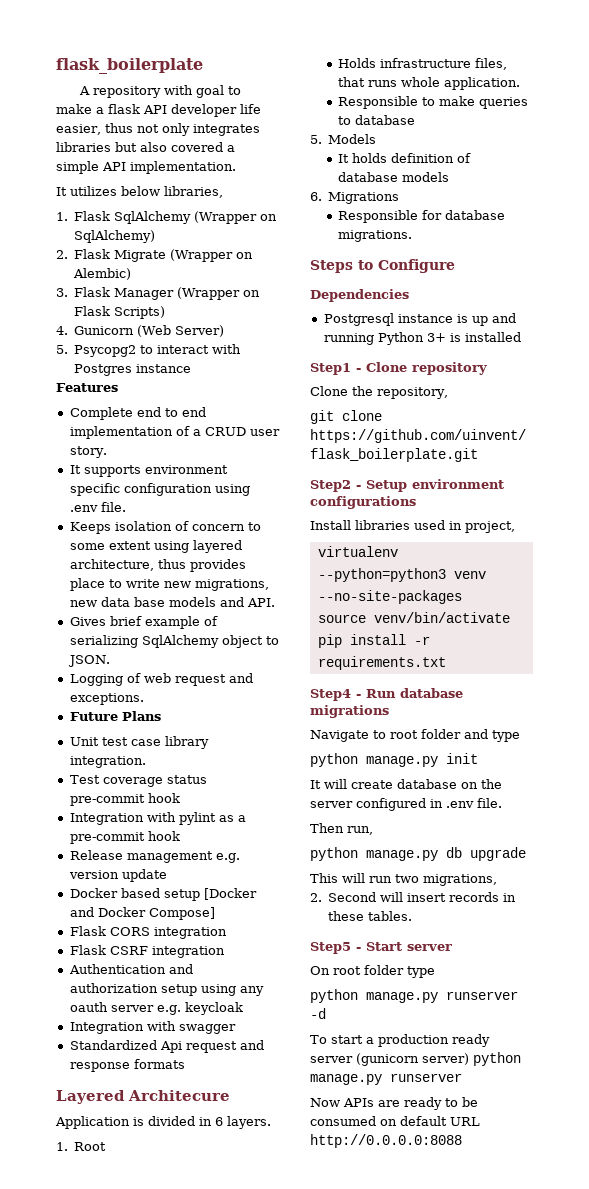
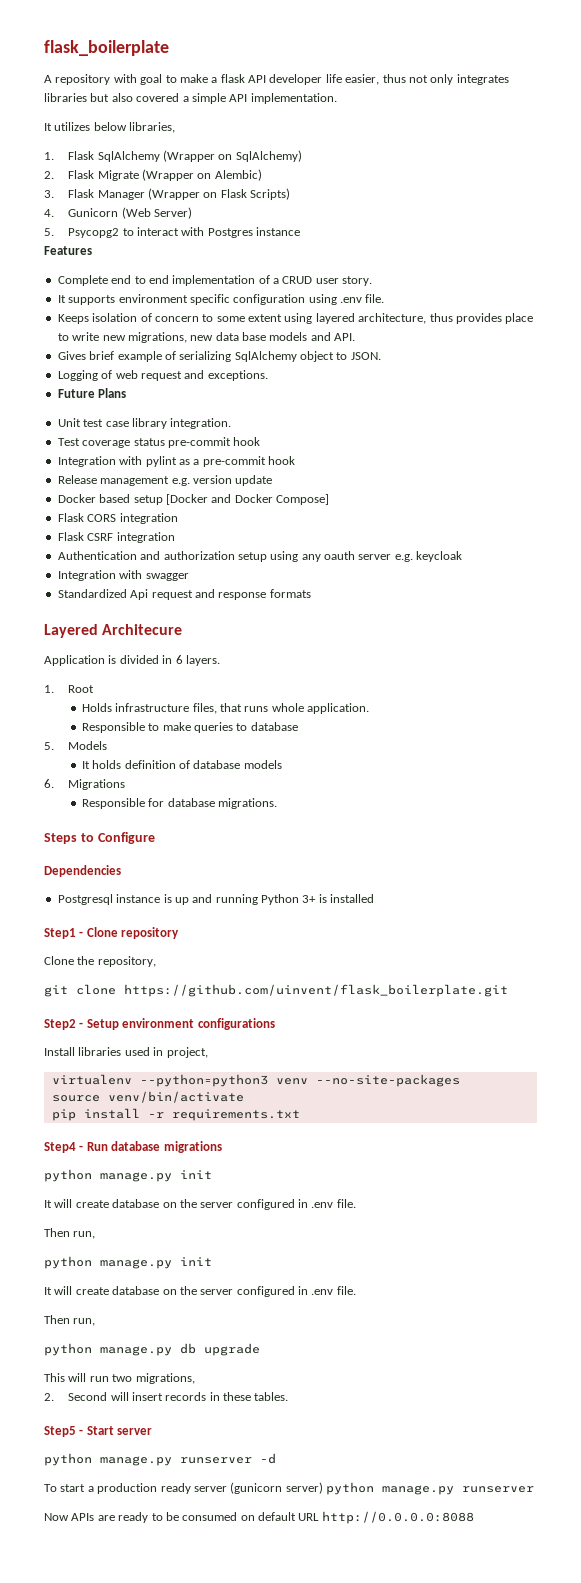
[310,729,520,742] Navigate to root folder and type -> [44,1169,212,1182] [44,1199,356,1210] [44,1228,96,1239] python manage.py init // It will create database on the server configured in .env file. // Then run,
[310,965,435,978] // On root folder type -> (153, 1431) none

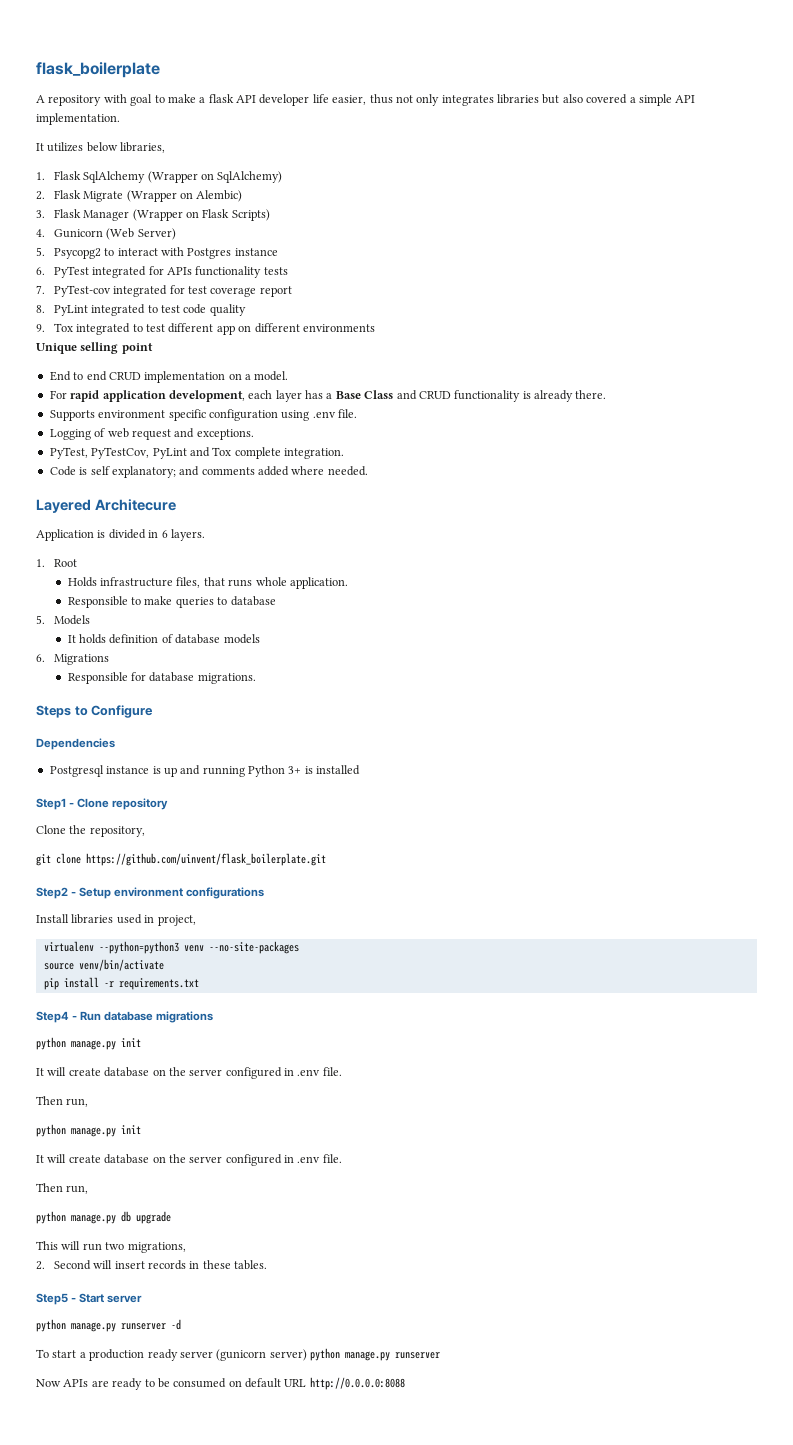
[44,246,92,255] [57,275,373,286] [57,295,116,305] Features // Complete end to end implementation of a CRUD user story. // It supports -> [36,266,288,278] [36,285,292,297] [36,304,246,316] [36,323,375,335] [36,342,153,354] [49,371,289,383] [49,390,607,402] [49,410,95,421] 6. PyTest integrated for APIs functionality tests // 7. PyTest-cov integrated for test coverage report // 8. PyLint integrated to test code quality // 9. Tox integrated to test different app on different environments // Unique selling point // End to end CRUD implementation on a model. // For rapid application development, each layer has a Base Class and CRUD functionality is already there. // Supports
[57,313,534,324] [57,332,356,343] [57,351,381,362] // Keeps isolation of concern to some extent using layered architecture, thus provides place to write new migrations, new data base models and API. // Gives brief example of serializing SqlAlchemy object to JSON. -> (357, 413) none
[57,388,127,398] [57,418,232,429] [57,437,261,448] [57,456,295,467] [57,475,273,486] [57,494,329,505] [57,513,178,524] [57,532,175,543] [57,551,463,562] [57,570,189,581] [57,589,311,600] Future Plans // Unit test case library integration. // Test coverage status pre-commit hook // Integration with pylint as a pre-commit hook // Release management e.g. version update // Docker based setup [Docker and Docker Compose] // Flask CORS integration // Flask CSRF integration // Authentication and authorization setup using any oauth server e.g. keycloak // Integration with swagger // Standardized Api request and response formats -> [49,447,344,459] [49,466,368,478] PyTest, PyTestCov, PyLint and Tox complete integration. // Code is self explanatory; and comments added where needed.

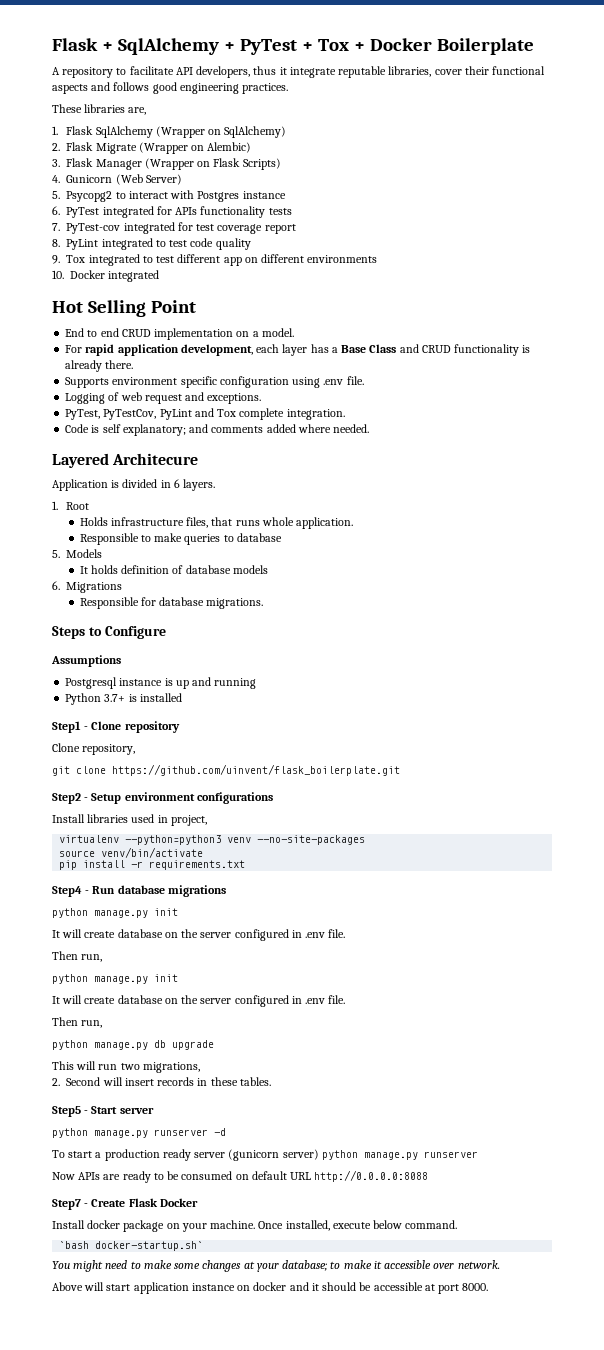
[36,62,160,78] [36,94,696,106] [36,113,120,125] [36,142,166,153] flask_boilerplate // A repository with goal to make a flask API developer life easier, thus not only integrates libraries but also covered a simple API implementation. // It utilizes below libraries, -> [52,38,534,55] [52,66,546,78] [52,82,289,94] [52,104,147,115] Flask + SqlAlchemy + PyTest + Tox + Docker Boilerplate // A repository to facilitate API developers, thus it integrate reputable libraries, cover their functional aspects and follows good engineering practices. // These libraries are,
[36,342,153,354] Unique selling point -> [52,270,160,282] [52,300,196,317] 10. Docker integrated // Hot Selling Point
[36,738,115,750] Dependencies -> [51,655,121,667] Assumptions
[248,765,302,777] Python 3+ -> [65,693,126,705] // Python 3.7+
[69,825,87,834] the -> (80, 747) none
(405, 1383) none -> [52,1198,198,1210] [52,1220,458,1232] [59,1241,204,1251] [52,1260,500,1272] [52,1282,489,1294] // Step7 - Create Flask Docker // Install docker package on your machine. Once installed, execute below command. // `bash docker-startup.sh` // You might need to make some changes at your database; to make it accessible over network. // Above will start application instance on docker and it should be accessible at port 8000.

